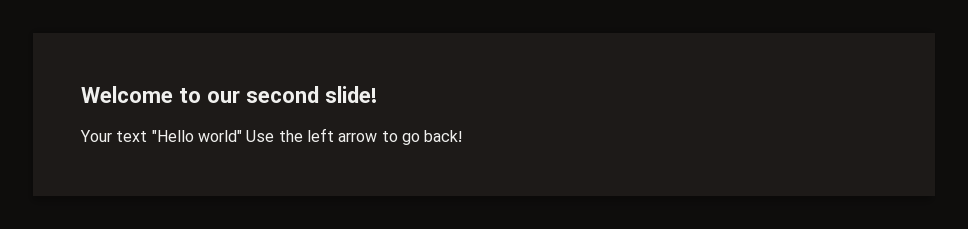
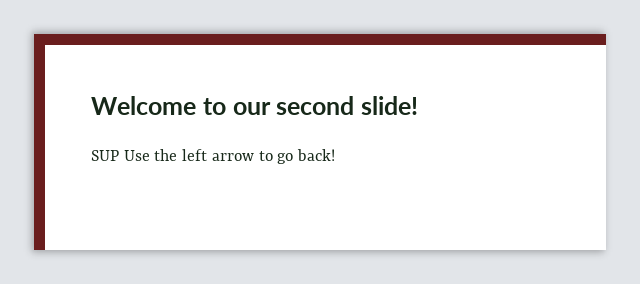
[80,130,242,142] Your text "Hello world" -> [91,150,119,161] SUP

